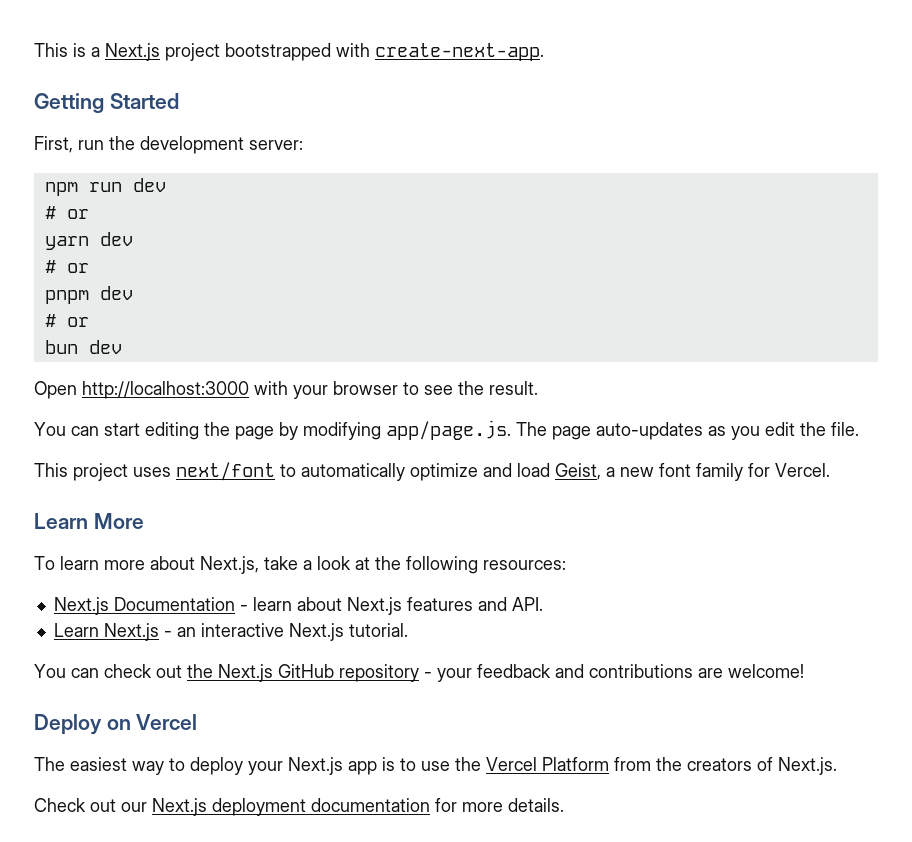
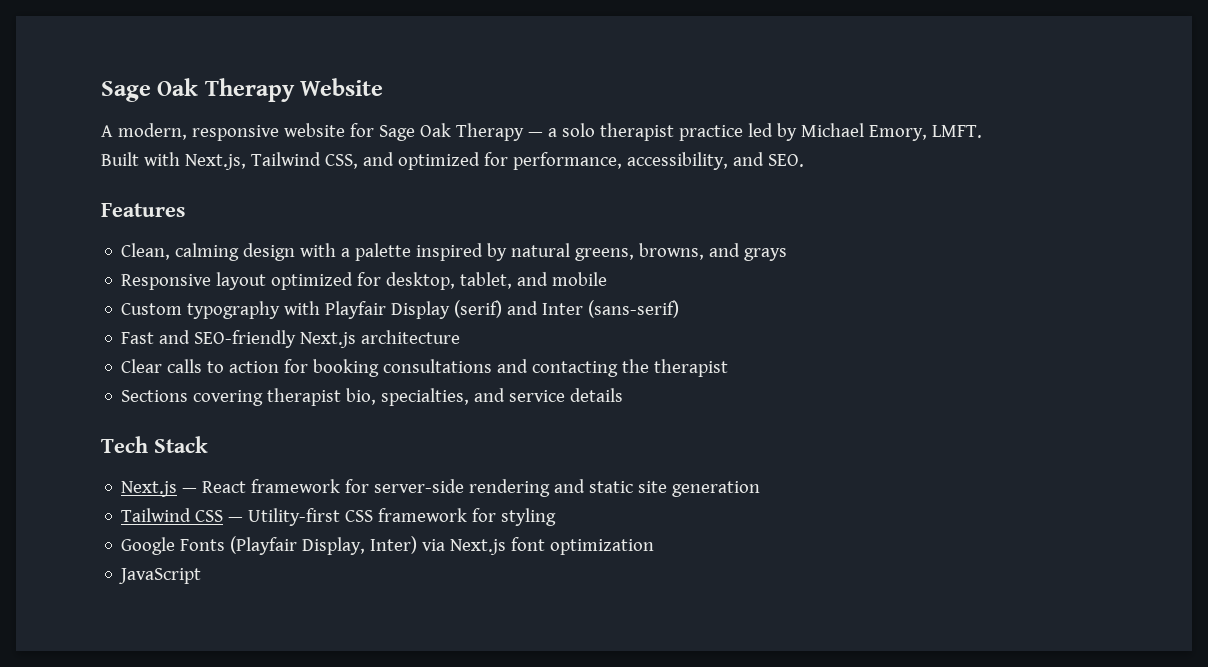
[34,43,544,61] [34,93,179,113] [34,136,303,154] [44,178,166,196] [44,206,89,219] [44,232,133,250] [44,260,89,273] [44,286,133,304] [44,314,89,327] [44,340,122,354] [34,381,538,399] [34,420,859,440] [34,462,830,481] [34,513,144,529] [34,556,566,574] [53,597,543,615] [53,623,408,641] [34,664,804,682] [34,714,198,735] [34,757,837,775] [34,798,564,816] This is a Next.js project bootstrapped with create-next-app. // Getting Started // First, run the development server: // npm run dev // # or // yarn dev // # or // pnpm dev // # or // bun dev // Open http://localhost:3000 with your browser to see the result. // You can start editing the page by modifying app/page.js. The page auto-updates as you edit the file. // This project uses next/font to automatically optimize and load Geist, a new font family for Vercel. // Learn More // To learn more about Next.js, take a look at the following resources: // Next.js Documentation - learn about Next.js features and API. // Learn Next.js - an interactive Next.js tutorial. // You can check out the Next.js GitHub repository - your feedback and contributions are welcome! // Deploy on Vercel // The easiest way to deploy your Next.js app is to use the Vercel Platform from the creators of Next.js. // Check out our Next.js deployment documentation for more details. -> [101,78,384,102] [101,123,982,141] [101,152,804,170] [101,203,185,217] [121,243,788,261] [121,272,608,290] [121,300,680,319] [121,330,461,348] [121,359,729,377] [121,388,624,406] [101,436,208,453] [121,479,761,497] [121,508,557,526] [121,536,655,555] [119,568,202,584] Sage Oak Therapy Website // A modern, responsive website for Sage Oak Therapy — a solo therapist practice led by Michael Emory, LMFT. // Built with Next.js, Tailwind CSS, and optimized for performance, accessibility, and SEO. // Features // Clean, calming design with a palette inspired by natural greens, browns, and grays // Responsive layout optimized for desktop, tablet, and mobile // Custom typography with Playfair Display (serif) and Inter (sans-serif) // Fast and SEO-friendly Next.js architecture // Clear calls to action for booking consultations and contacting the therapist // Sections covering therapist bio, specialties, and service details // Tech Stack // Next.js — React framework for server-side rendering and static site generation // Tailwind CSS — Utility-first CSS framework for styling // Google Fonts (Playfair Display, Inter) via Next.js font optimization // JavaScript

